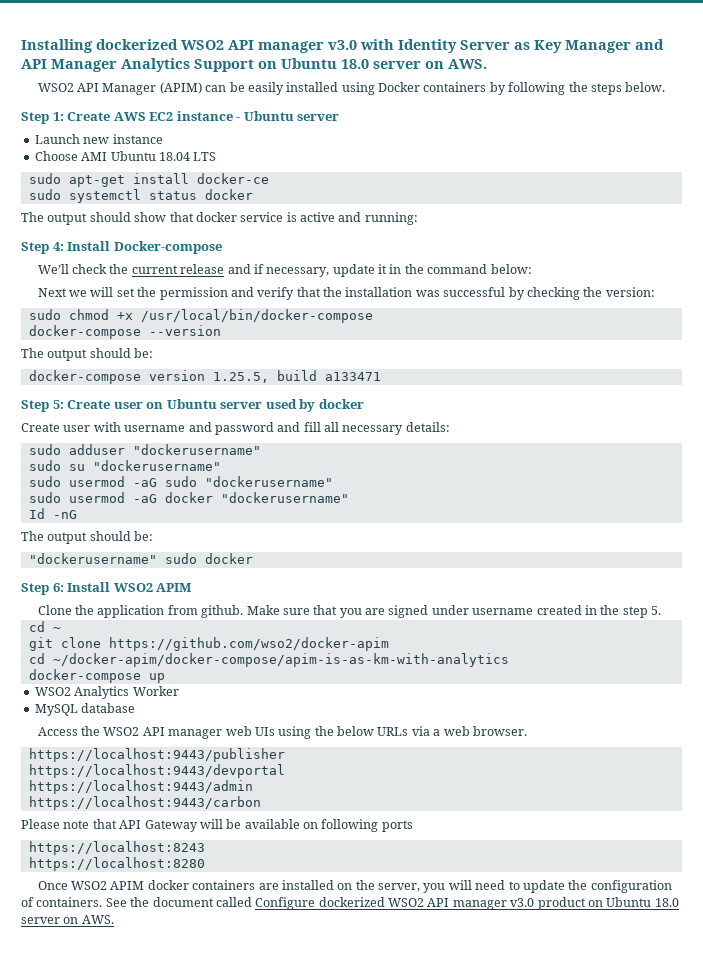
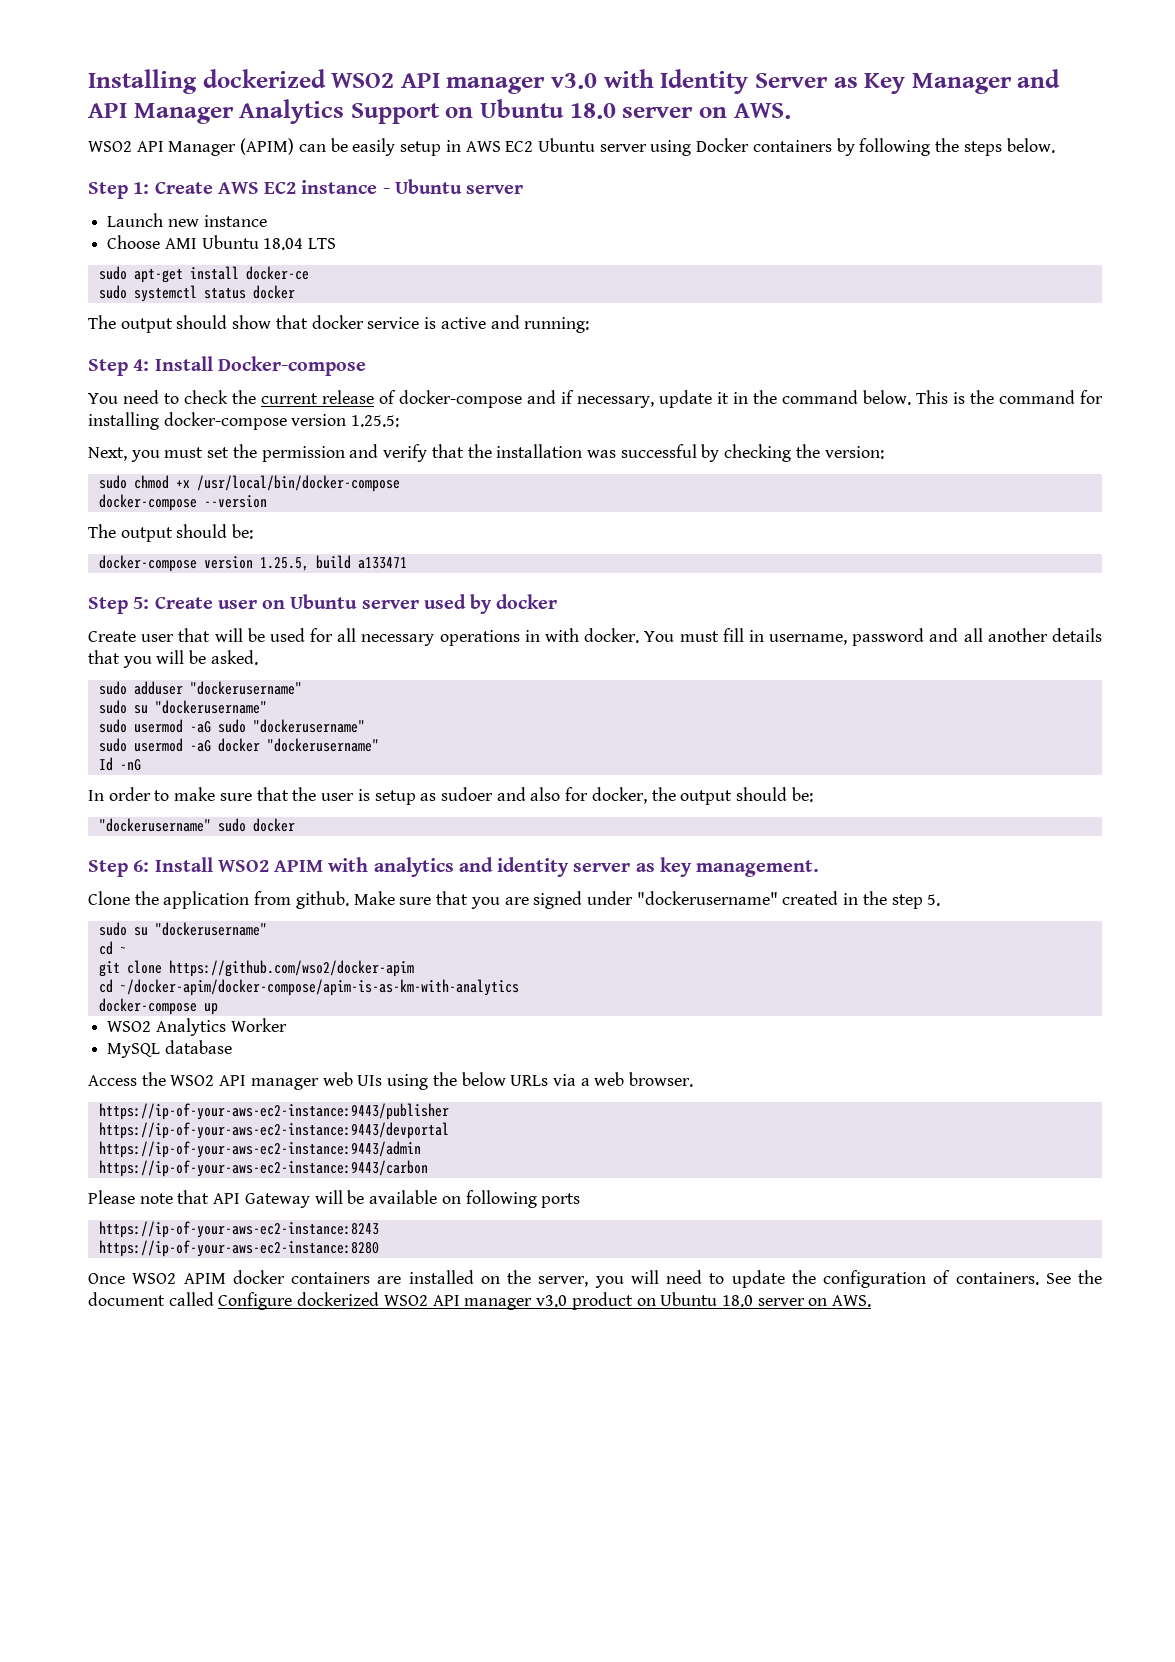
[286,82,339,92] installed -> [400,138,647,156] setup in AWS EC2 Ubuntu server
[37,264,69,274] We’ll -> [88,390,179,404] You need to
(225, 269) none -> [379,390,522,408] of docker-compose
[490,264,532,274] [37,287,114,297] below: // Next we will -> [863,390,1103,405] [88,412,400,430] [88,447,204,462] below. This is the command for installing docker-compose version 1.25.5: // Next, you must
[93,422,450,435] with username and password and fill all necessary details: -> [178,628,1102,646] [88,650,258,668] that will be used for all necessary operations in with docker. You must fill in username, password and all another details that you will be asked.
[21,531,44,541] The -> [88,787,676,805] In order to make sure that the user is setup as sudoer and also for docker, the
(193, 587) none -> [328,857,820,877] with analytics and identity server as key management.
[472,608,534,615] username -> [636,891,778,905] "dockerusername"
(661, 610) none -> [98,922,267,936] // sudo su "dockerusername"
[28,748,285,762] [28,764,285,778] [28,780,253,794] [28,796,261,810] https://localhost:9443/publisher // https://localhost:9443/devportal // https://localhost:9443/admin // https://localhost:9443/carbon -> [98,1103,449,1120] [98,1122,449,1139] [98,1141,421,1158] [98,1160,428,1177] https://ip-of-your-aws-ec2-instance:9443/publisher // https://ip-of-your-aws-ec2-instance:9443/devportal // https://ip-of-your-aws-ec2-instance:9443/admin // https://ip-of-your-aws-ec2-instance:9443/carbon
[28,841,205,855] [28,857,205,871] https://localhost:8243 // https://localhost:8280 -> [98,1221,379,1238] [98,1240,379,1257] https://ip-of-your-aws-ec2-instance:8243 // https://ip-of-your-aws-ec2-instance:8280

